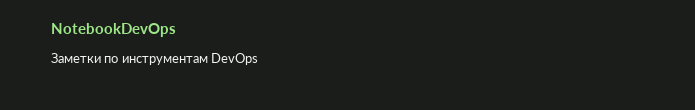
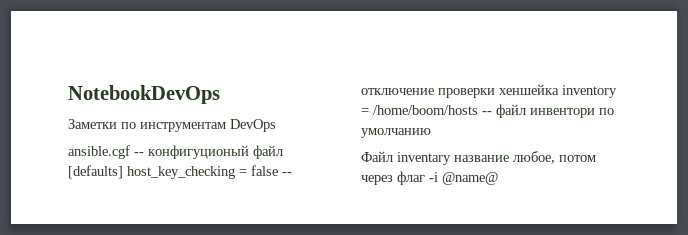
(259, 59) none -> [68,145,283,159] [68,165,292,179] [361,84,617,98] [361,104,614,118] [361,128,431,138] [361,151,596,165] [361,171,498,185] // ansible.cgf -- конфигуционый файл [defaults] host_key_checking = false -- отключение проверки хеншейка inventory = /home/boom/hosts -- файл инвентори по умолчанию // Файл inventary название любое, потом через флаг -i @name@

